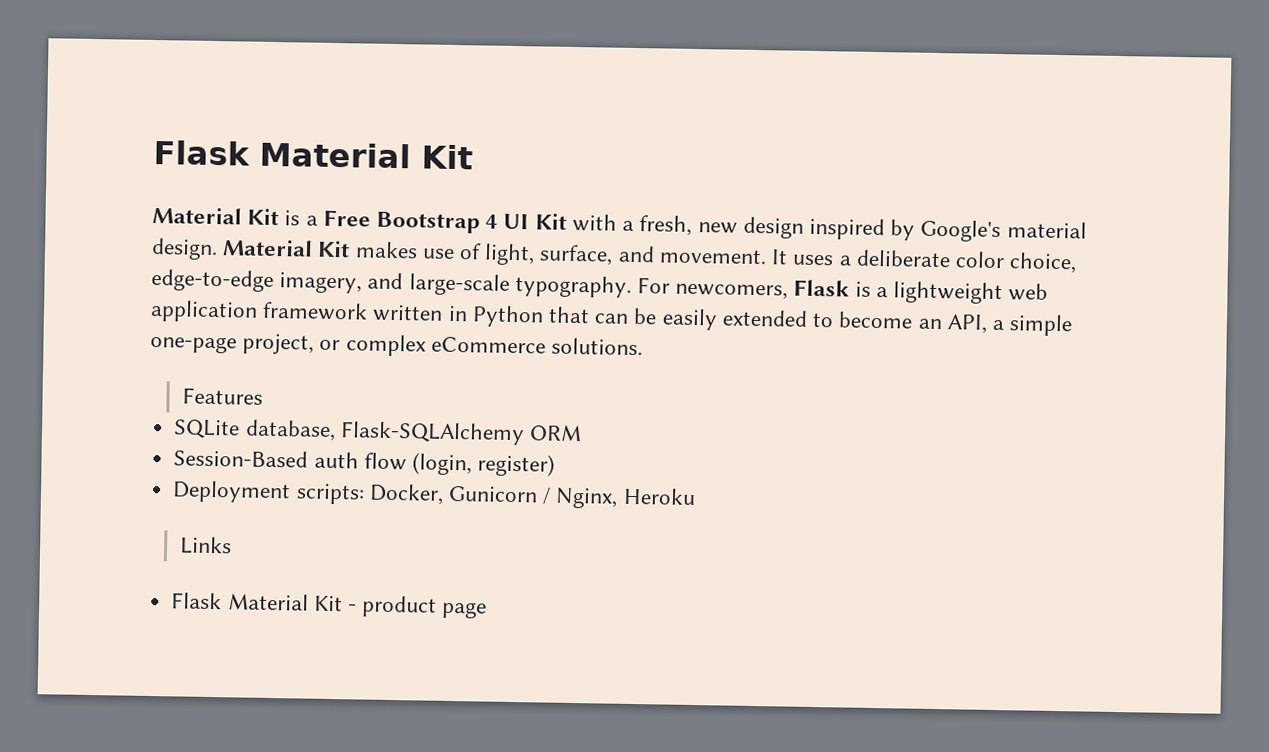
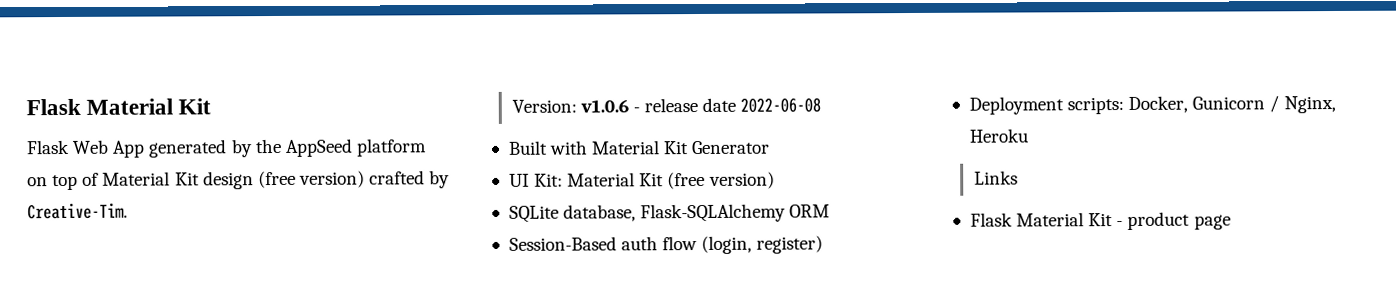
[152,206,1087,243] [151,237,1078,274] [151,268,1049,305] [150,299,1074,337] [150,333,644,357] [182,387,264,405] Material Kit is a Free Bootstrap 4 UI Kit with a fresh, new design inspired by Google's material design. Material Kit makes use of light, surface, and movement. It uses a deliberate color choice, edge-to-edge imagery, and large-scale typography. For newcomers, Flask is a lightweight web application framework written in Python that can be easily extended to become an API, a simple one-page project, or complex eCommerce solutions. // Features -> [26,138,427,158] [27,170,451,191] [27,202,128,220] [511,97,822,113] [507,140,771,155] [508,171,775,190] Flask Web App generated by the AppSeed platform on top of Material Kit design (free version) crafted by Creative-Tim. // Version: v1.0.6 - release date 2022-06-08 // Built with Material Kit Generator // UI Kit: Material Kit (free version)

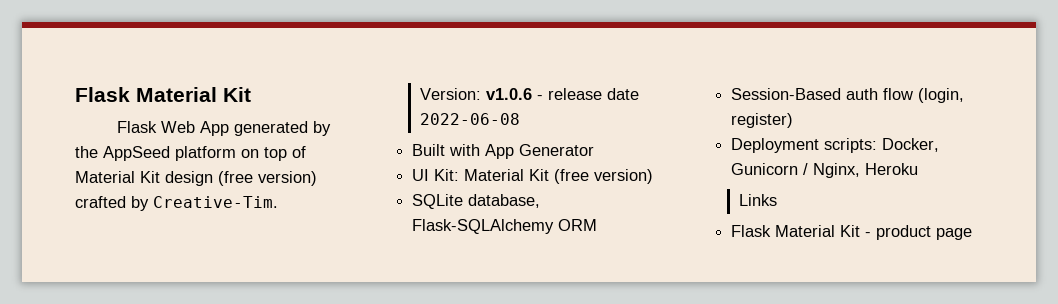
[591,140,690,155] Material Kit -> [485,144,515,159] App

